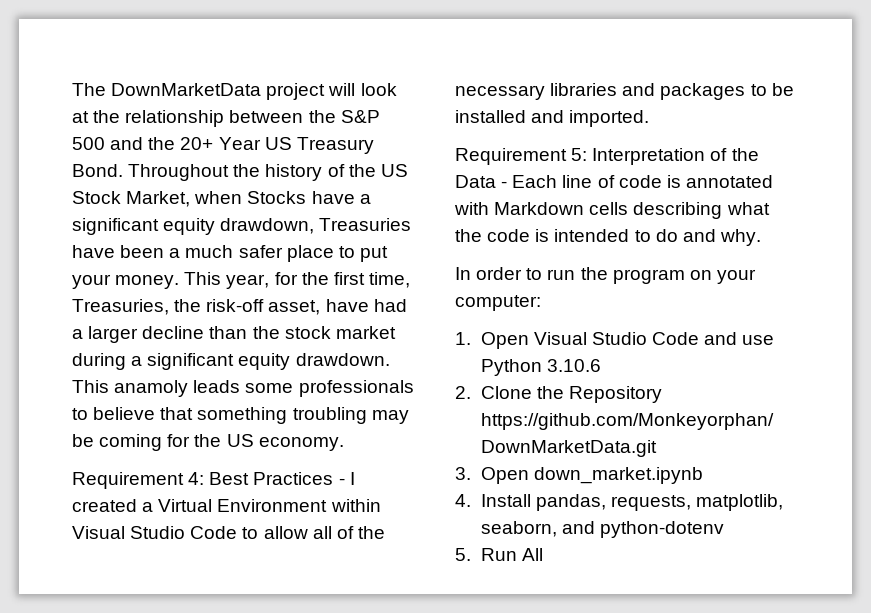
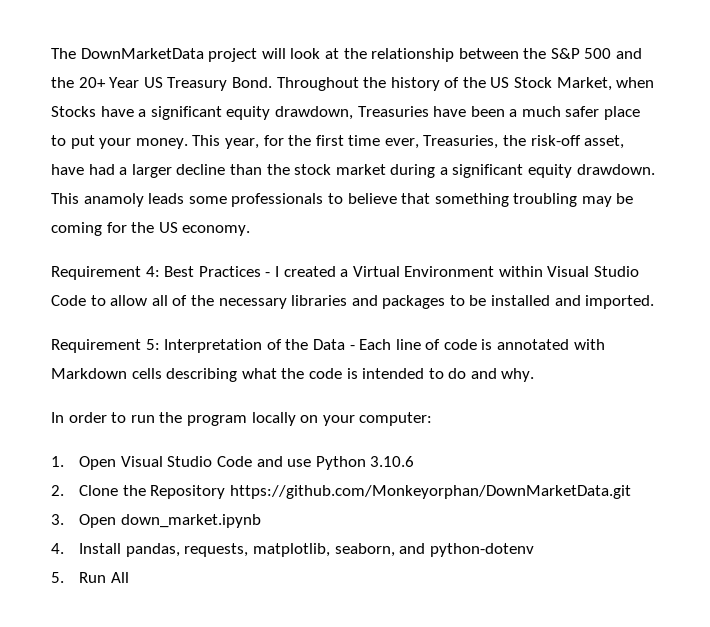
[368,272,410,288] time, -> [348,135,419,149] time ever,
(685, 276) none -> [251,412,296,426] locally

